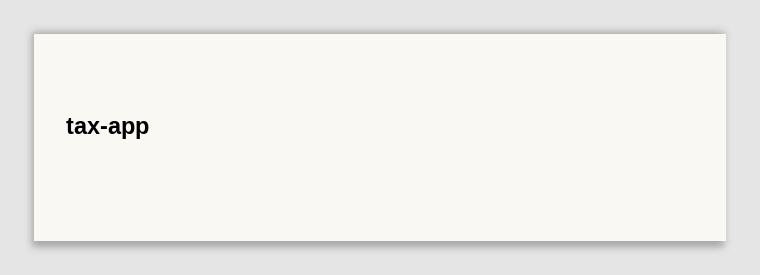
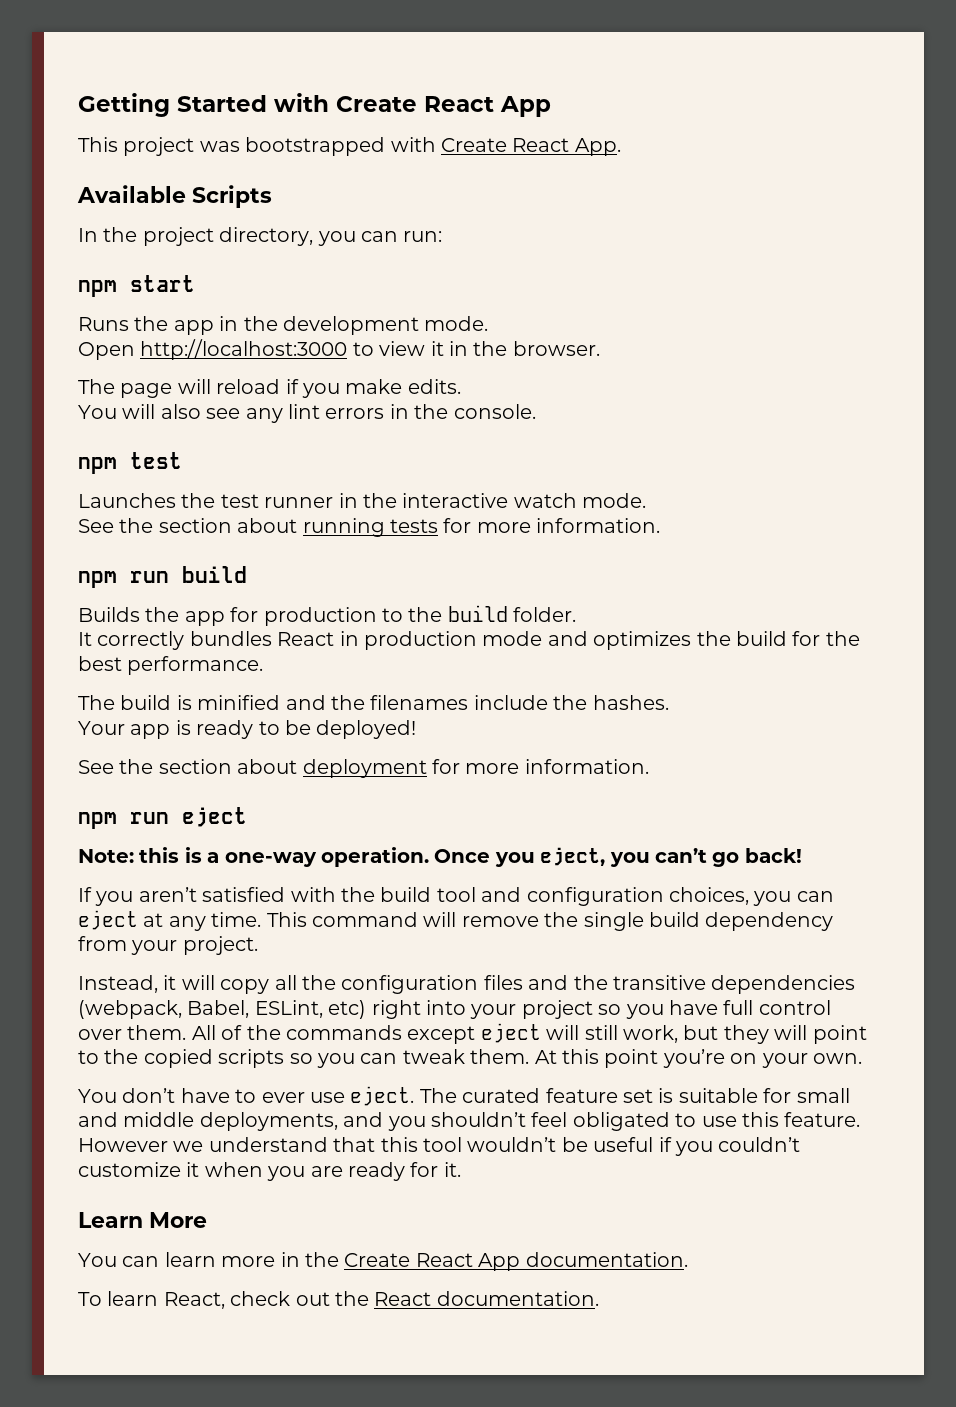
[66,118,149,139] tax-app -> [78,93,551,117] [78,137,621,156] [77,185,272,208] [78,227,443,246] [78,275,195,297] [78,316,489,335] [78,339,600,360] [78,379,461,398] [78,404,536,423] [78,452,182,474] [78,493,647,508] [78,518,661,537] [78,566,247,588] [78,605,577,626] [78,631,860,650] [78,656,264,675] [78,695,669,710] [78,720,417,739] [78,759,649,778] [78,807,247,829] [78,847,802,867] [78,887,834,906] [78,910,834,931] [78,936,258,955] [78,975,856,994] [78,1000,831,1019] [78,1023,867,1044] [78,1049,862,1068] [78,1086,850,1106] [78,1112,861,1131] [78,1137,801,1156] [78,1162,461,1181] [78,1212,207,1228] [78,1252,688,1271] [78,1291,599,1309] Getting Started with Create React App // This project was bootstrapped with Create React App. // Available Scripts // In the project directory, you can run: // npm start // Runs the app in the development mode. // Open http://localhost:3000 to view it in the browser. // The page will reload if you make edits. // You will also see any lint errors in the console. // npm test // Launches the test runner in the interactive watch mode. // See the section about running tests for more information. // npm run build // Builds the app for production to the build folder. // It correctly bundles React in production mode and optimizes the build for the best performance. // The build is minified and the filenames include the hashes. // Your app is ready to be deployed! // See the section about deployment for more information. // npm run eject // Note: this is a one-way operation. Once you eject, you can’t go back! // If you aren’t satisfied with the build tool and configuration choices, you can eject at any time. This command will remove the single build dependency from your project. // Instead, it will copy all the configuration files and the transitive dependencies (webpack, Babel, ESLint, etc) right into your project so you have full control over them. All of the commands except eject will still work, but they will point to the copied scripts so you can tweak them. At this point you’re on your own. // You don’t have to ever use eject. The curated feature set is suitable for small and middle deployments, and you shouldn’t feel obligated to use this feature. However we understand that this tool wouldn’t be useful if you couldn’t customize it when you are ready for it. // Learn More // You can learn more in the Create React App documentation. // To learn React, check out the React documentation.

